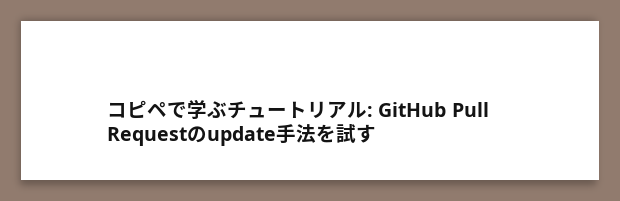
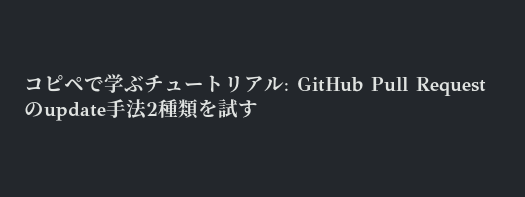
(316, 133) none -> [146,99,199,119] 2種類

